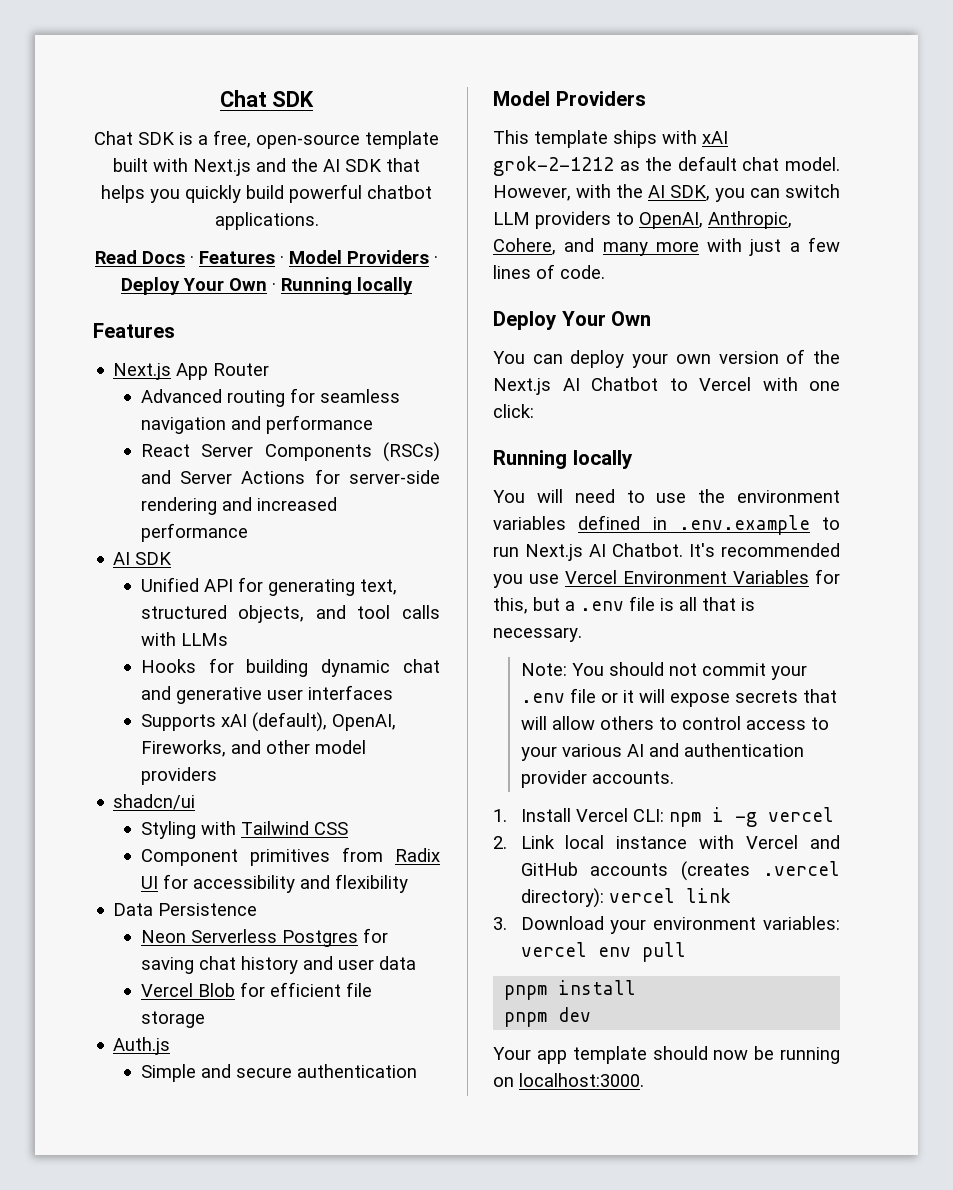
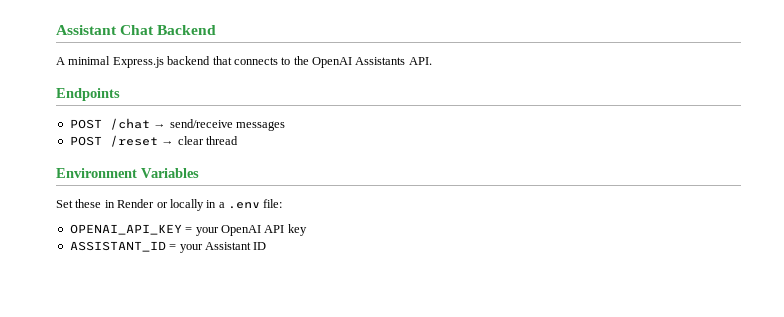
[219,90,315,107] [94,130,439,149] [113,158,420,176] [101,184,432,203] [214,212,319,230] [95,250,438,264] [121,277,413,295] [93,323,175,338] [113,363,270,380] [140,388,400,407] [140,415,373,434] [140,442,440,462] [140,469,440,484] [140,497,337,515] [140,523,248,542] [113,552,173,565] [140,577,397,596] [140,605,440,623] [140,632,228,646] [140,658,440,677] [140,685,393,704] [140,712,396,732] [140,740,366,757] [140,767,217,785] [113,794,196,810] [140,821,348,839] [140,847,440,866] [140,874,408,893] [113,903,258,916] [140,928,388,947] [140,956,416,974] [140,982,372,997] [140,1011,205,1028] [113,1037,171,1055] [140,1064,417,1082] [493,91,646,106] [493,130,728,148] [493,156,840,176] [493,184,840,202] [493,211,792,229] [493,237,840,256] [493,264,605,279] [493,311,652,330] [493,349,840,368] [493,377,840,395] [493,404,534,418] [493,450,633,469] [493,489,840,503] [493,515,840,535] [493,543,840,561] [493,569,840,588] [493,596,755,614] [493,627,582,642] [520,662,807,680] [520,688,837,707] [520,716,829,730] [520,743,804,761] [520,770,674,788] [493,807,834,827] [493,835,840,849] [520,861,840,881] [520,888,731,908] [493,916,840,934] [520,942,686,962] [504,980,637,1000] [504,1007,592,1027] [493,1046,840,1064] [493,1073,644,1087] Chat SDK // Chat SDK is a free, open-source template built with Next.js and the AI SDK that helps you quickly build powerful chatbot applications. // Read Docs · Features · Model Providers · Deploy Your Own · Running locally // Features // Next.js App Router // Advanced routing for seamless navigation and performance // React Server Components (RSCs) and Server Actions for server-side rendering and increased performance // AI SDK // Unified API for generating text, structured objects, and tool calls with LLMs // Hooks for building dynamic chat and generative user interfaces // Supports xAI (default), OpenAI, Fireworks, and other model providers // shadcn/ui // Styling with Tailwind CSS // Component primitives from Radix UI for accessibility and flexibility // Data Persistence // Neon Serverless Postgres for saving chat history and user data // Vercel Blob for efficient file storage // Auth.js // Simple and secure authentication // Model Providers // This template ships with xAI grok-2-1212 as the default chat model. However, with the AI SDK, you can switch LLM providers to OpenAI, Anthropic, Cohere, and many more with just a few lines of code. // Deploy Your Own // You can deploy your own version of the Next.js AI Chatbot to Vercel with one click: // Running locally // You will need to use the environment variables defined in .env.example to run Next.js AI Chatbot. It's recommended you use Vercel Environment Variables for this, but a .env file is all that is necessary. // Note: You should not commit your .env file or it will expose secrets that will allow others to control access to your various AI and authentication provider accounts. // 1. Install Vercel CLI: npm i -g vercel // 2. Link local instance with Vercel and GitHub accounts (creates .vercel directory): vercel link // 3. Download your environment variables: vercel env pull // pnpm install // pnpm dev // Your app template should now be running on localhost:3000. -> [56,25,217,35] [56,56,432,68] [56,88,120,101] [69,118,285,131] [69,135,238,147] [56,168,199,178] [56,199,283,211] [69,224,307,236] [69,241,267,253] Assistant Chat Backend // A minimal Express.js backend that connects to the OpenAI Assistants API. // Endpoints // POST /chat → send/receive messages // POST /reset → clear thread // Environment Variables // Set these in Render or locally in a .env file: // OPENAI_API_KEY = your OpenAI API key // ASSISTANT_ID = your Assistant ID

